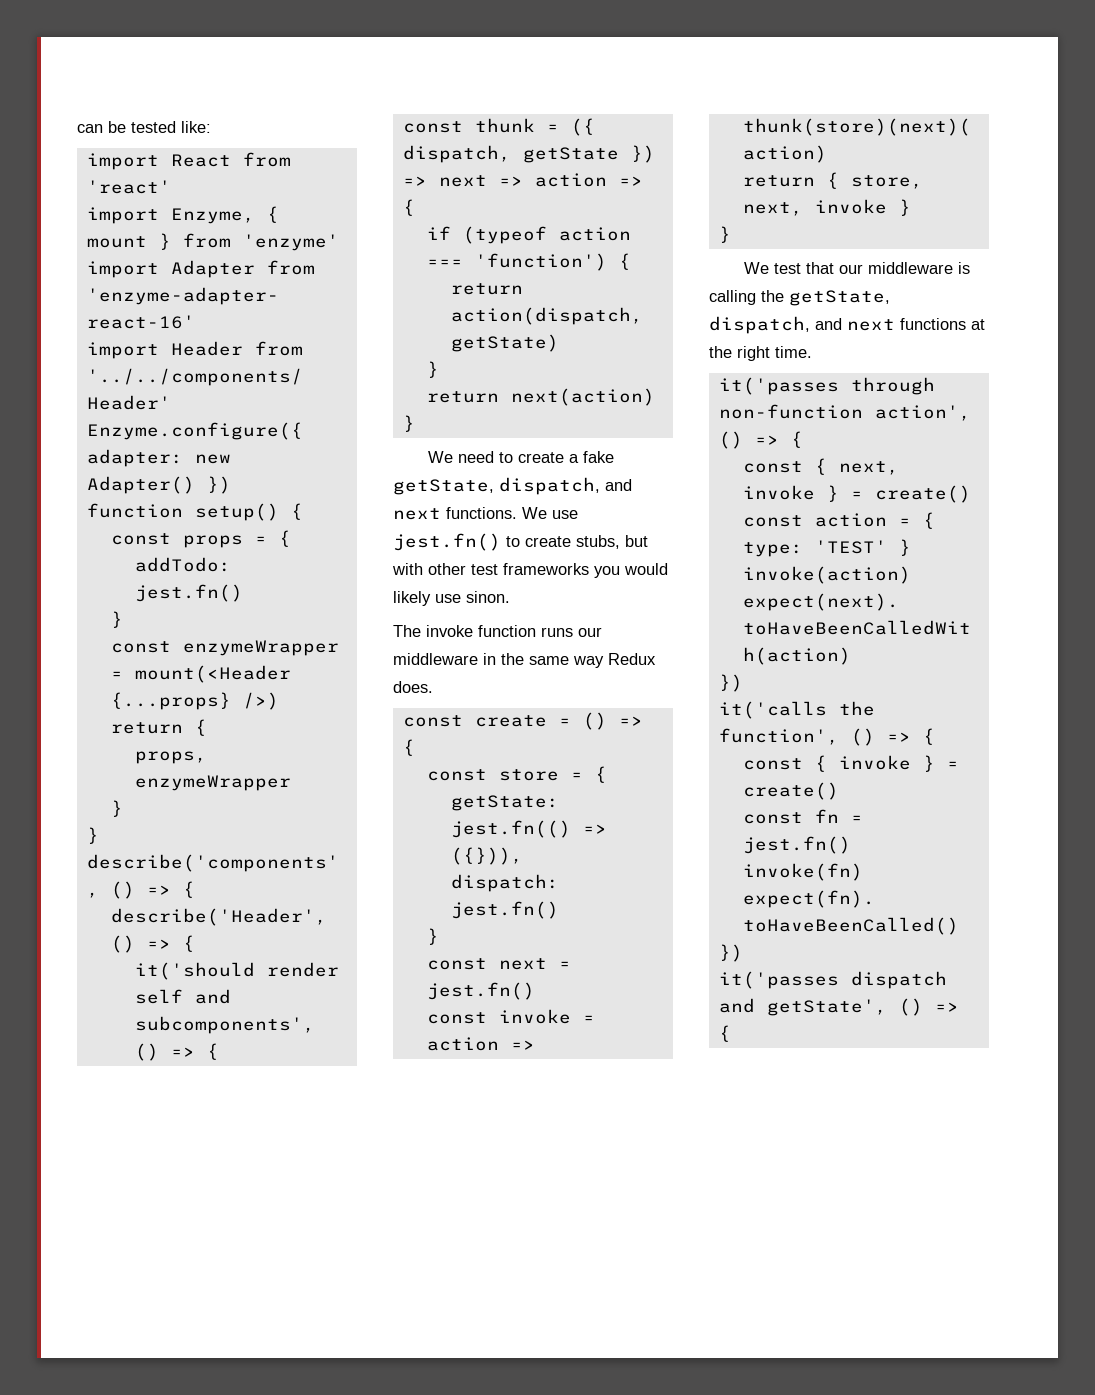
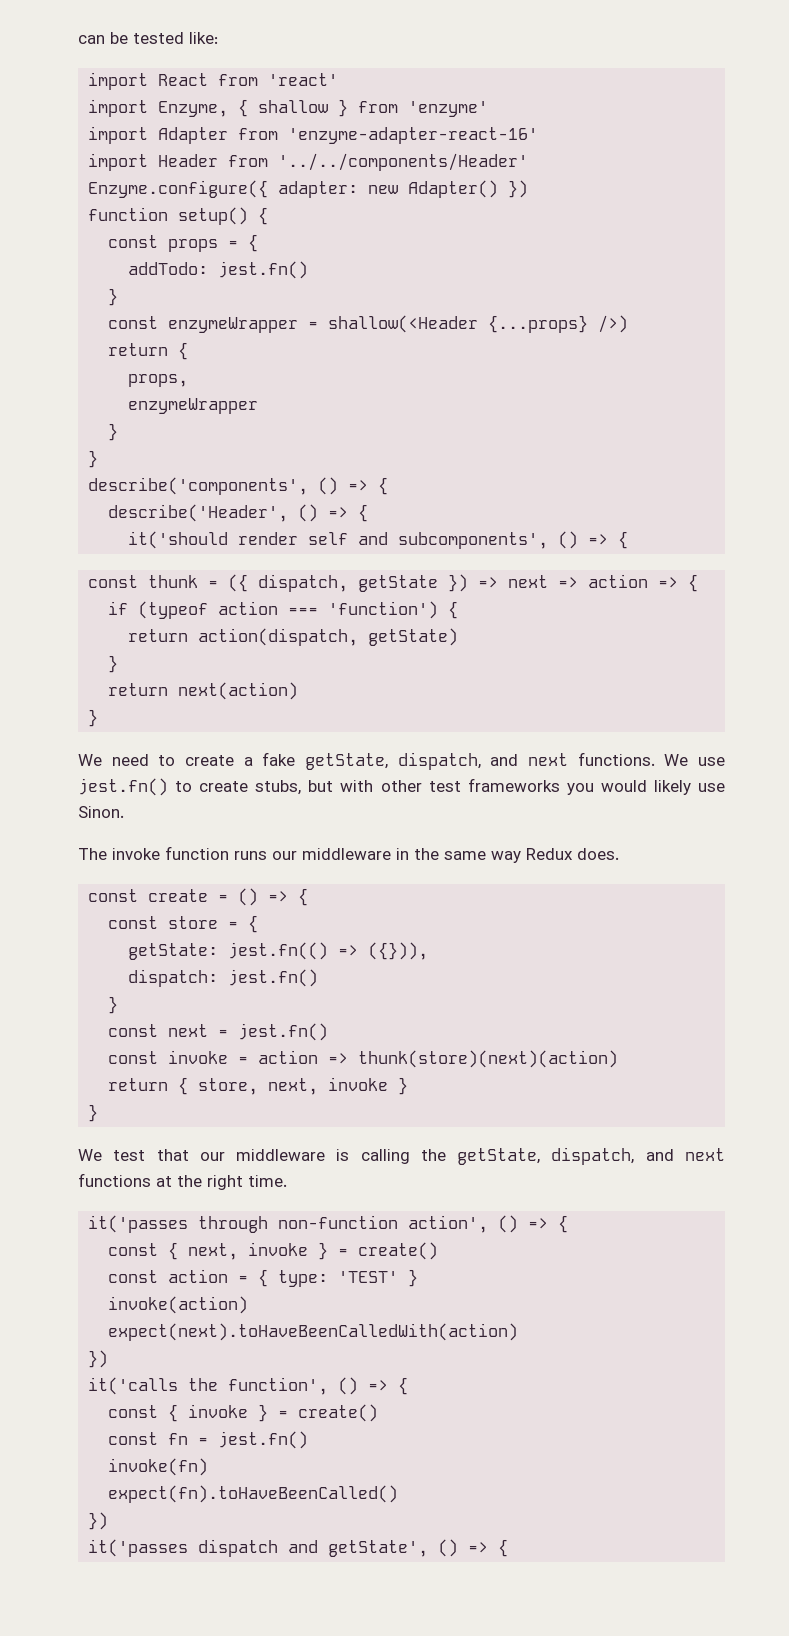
[86,236,147,248] mount -> [258,100,329,113] shallow
[134,665,291,683] mount(<Header -> [328,315,479,333] shallow(<Header
[466,591,510,603] sinon. -> [78,806,124,818] Sinon.

